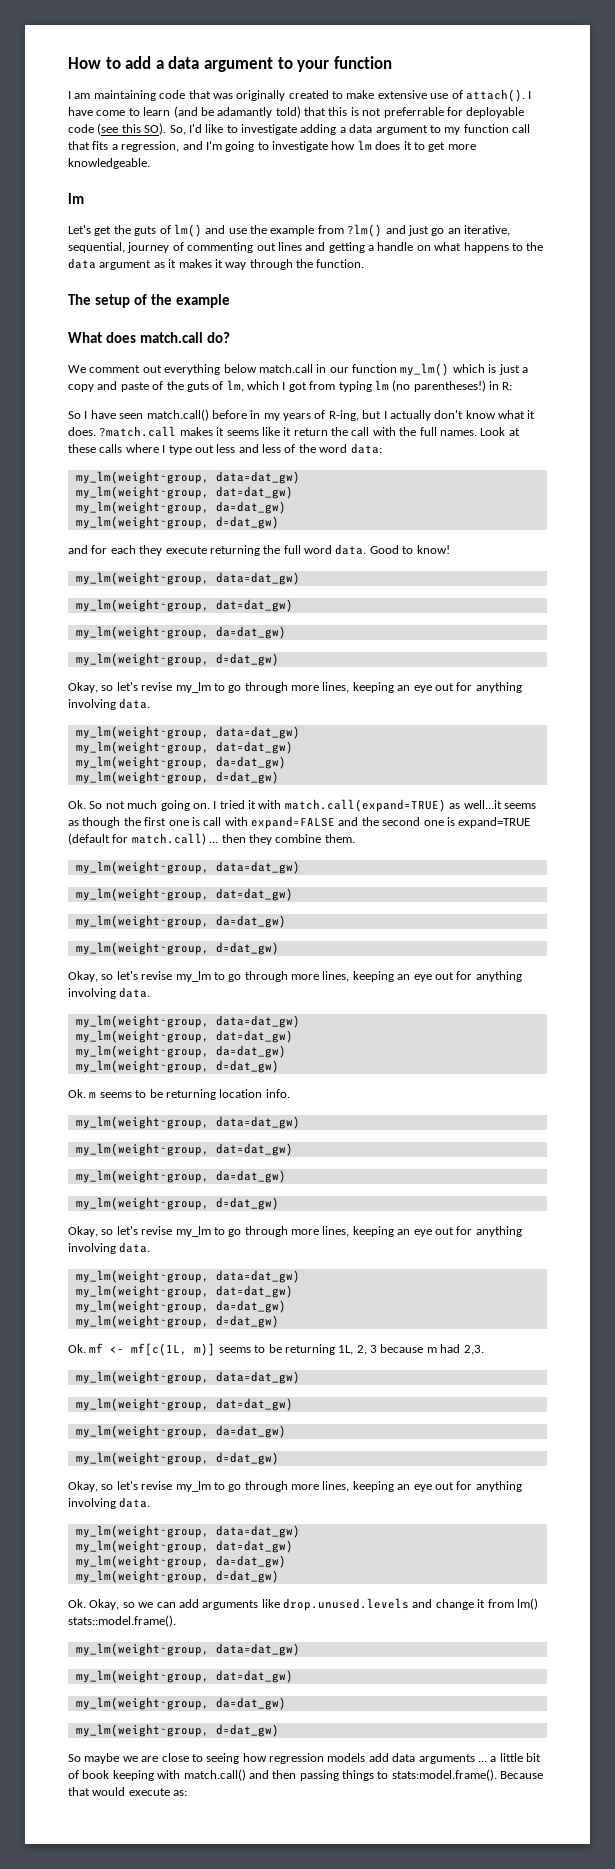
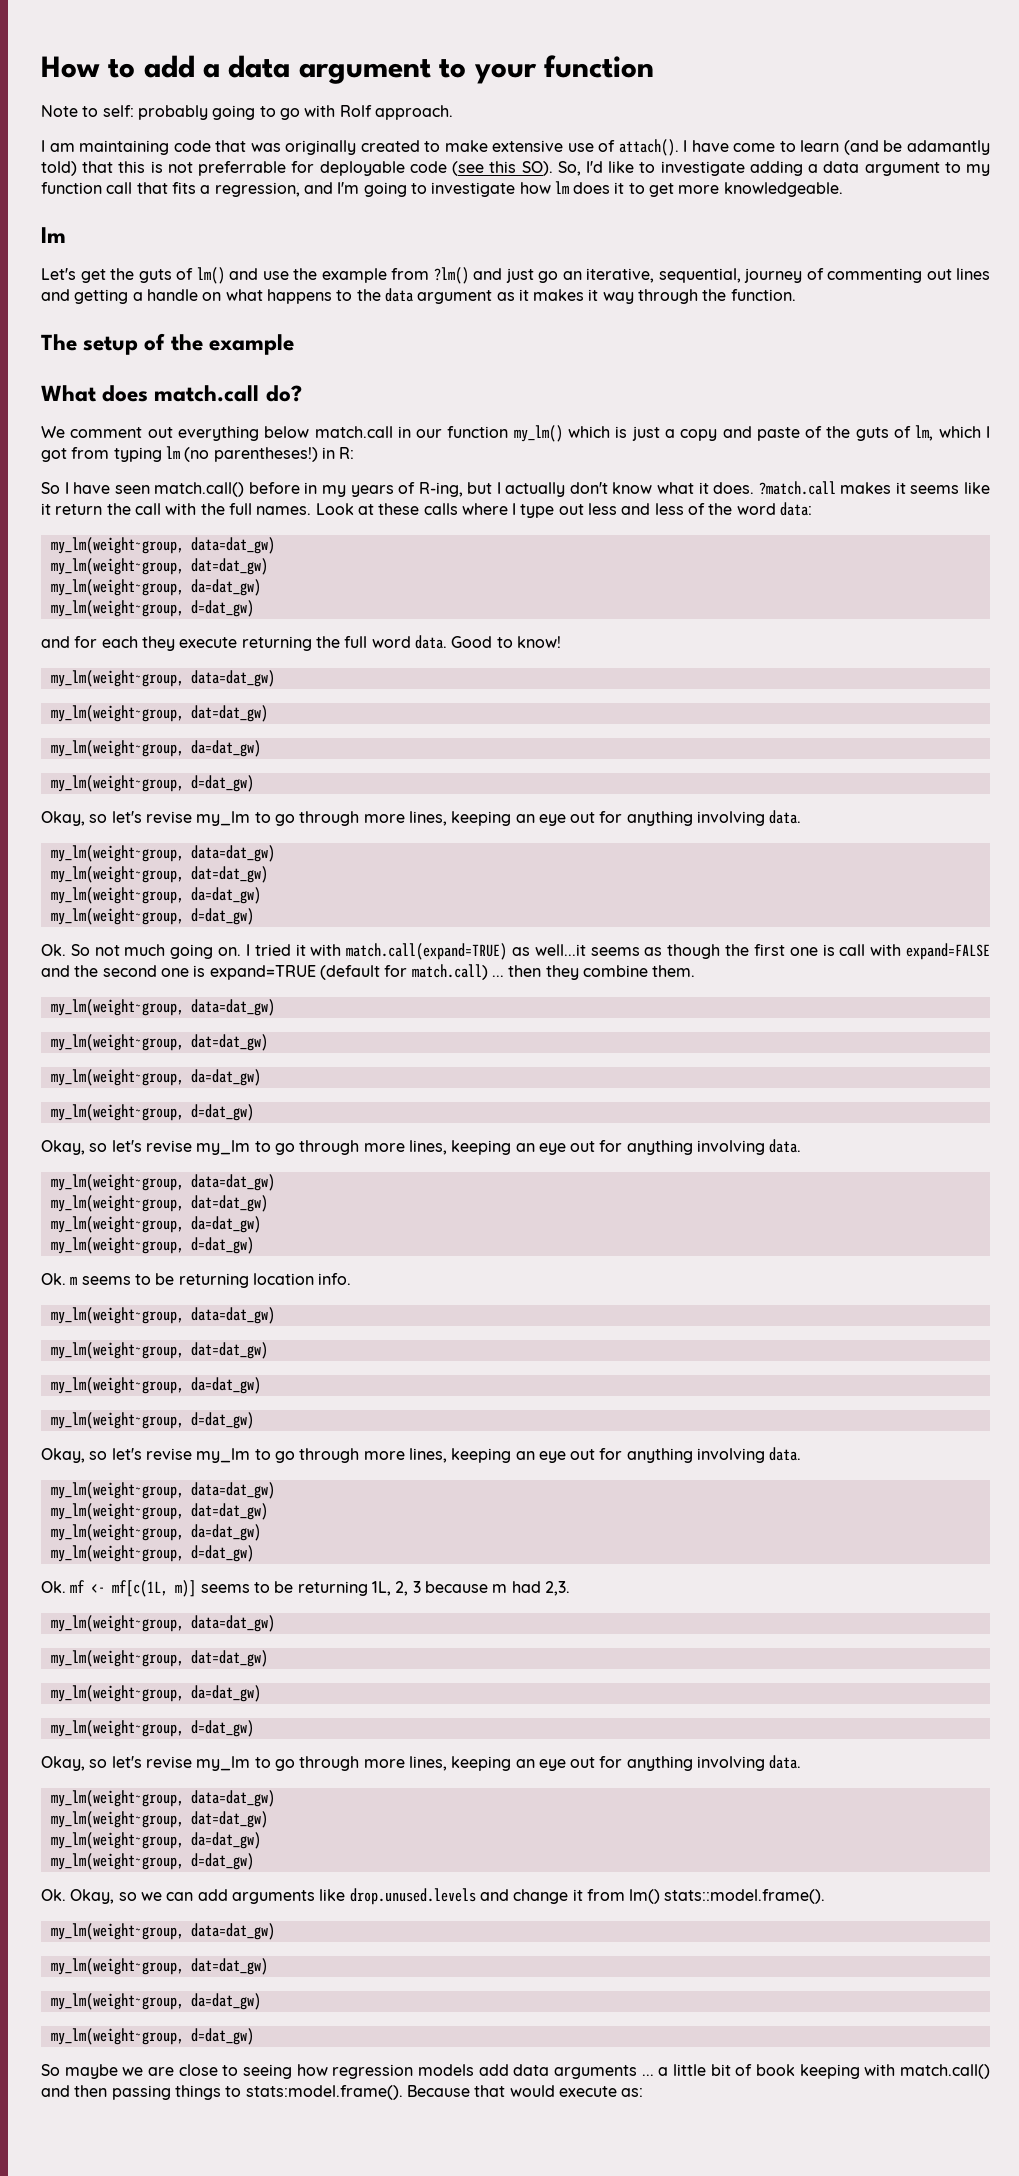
(392, 62) none -> [41,105,453,120] // Note to self: probably going to go with Rolf approach.

